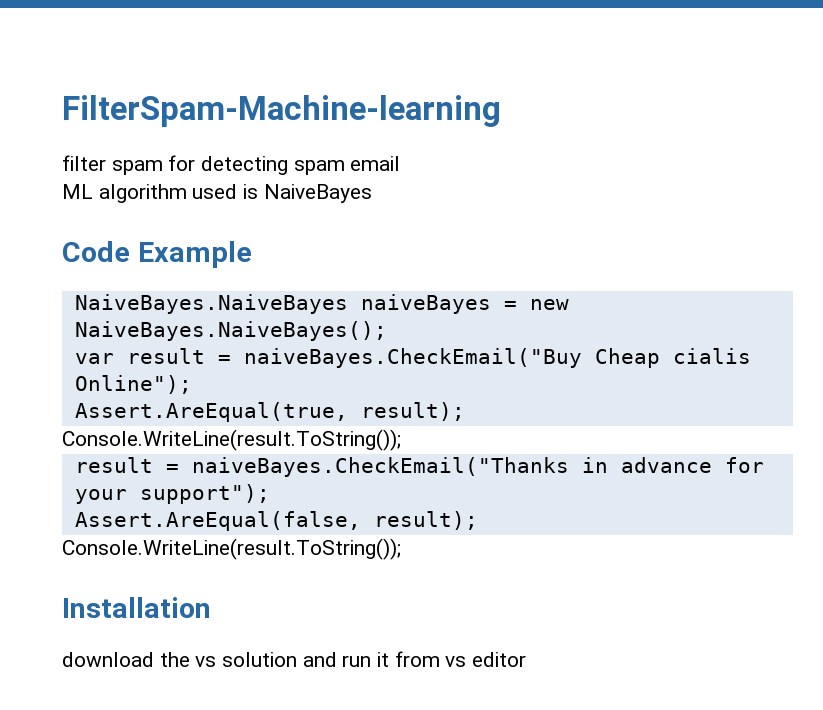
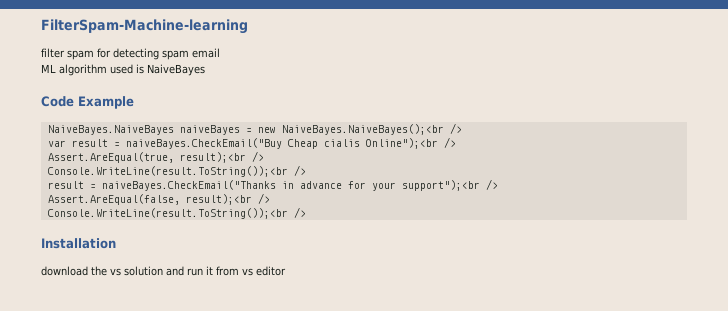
[74,321,387,341] NaiveBayes.NaiveBayes(); -> [281,123,462,135] NaiveBayes.NaiveBayes();<br />
[74,375,192,394] Online"); -> [365,137,456,149] Online");<br />
[360,402,465,421] [62,429,401,451] result); // Console.WriteLine(result.ToString()); -> [179,151,264,163] [47,165,306,177] result);<br /> // Console.WriteLine(result.ToString());<br />
[139,484,270,504] support"); -> [401,179,498,191] support");<br />
[373,511,478,530] [62,538,401,560] result); // Console.WriteLine(result.ToString()); -> [185,193,270,205] [47,207,306,219] result);<br /> // Console.WriteLine(result.ToString());<br />

